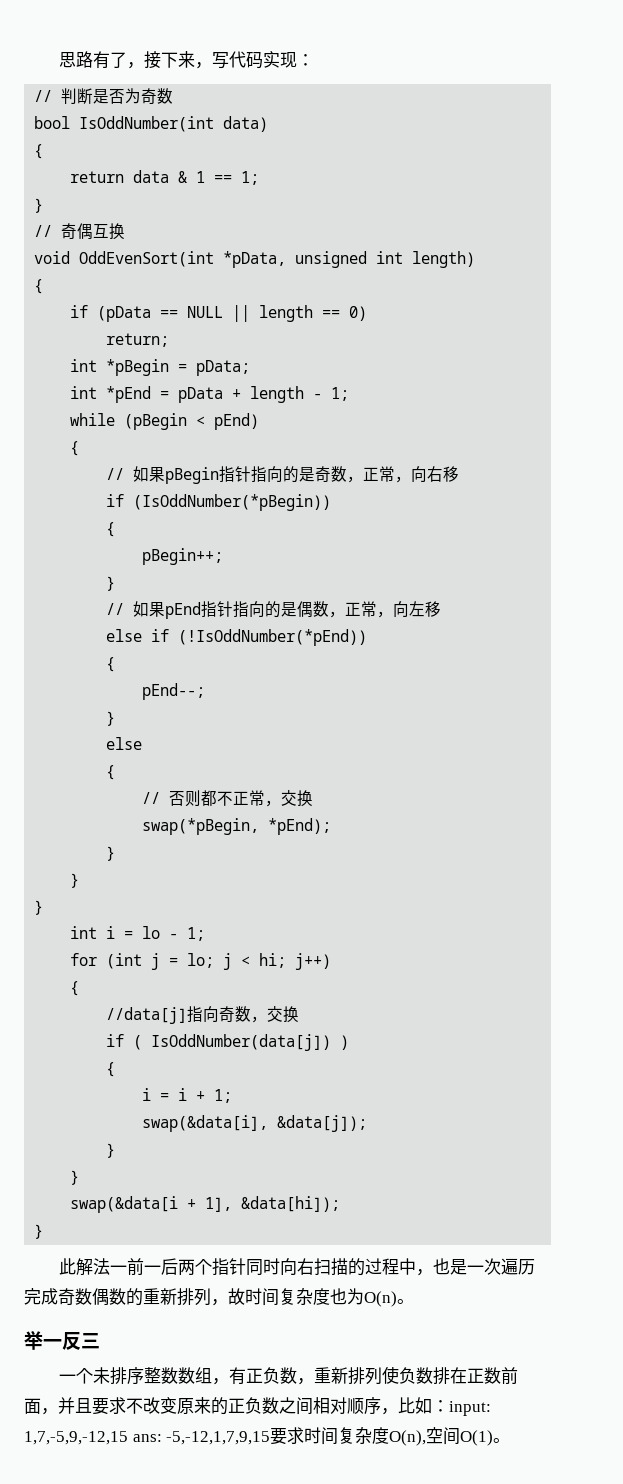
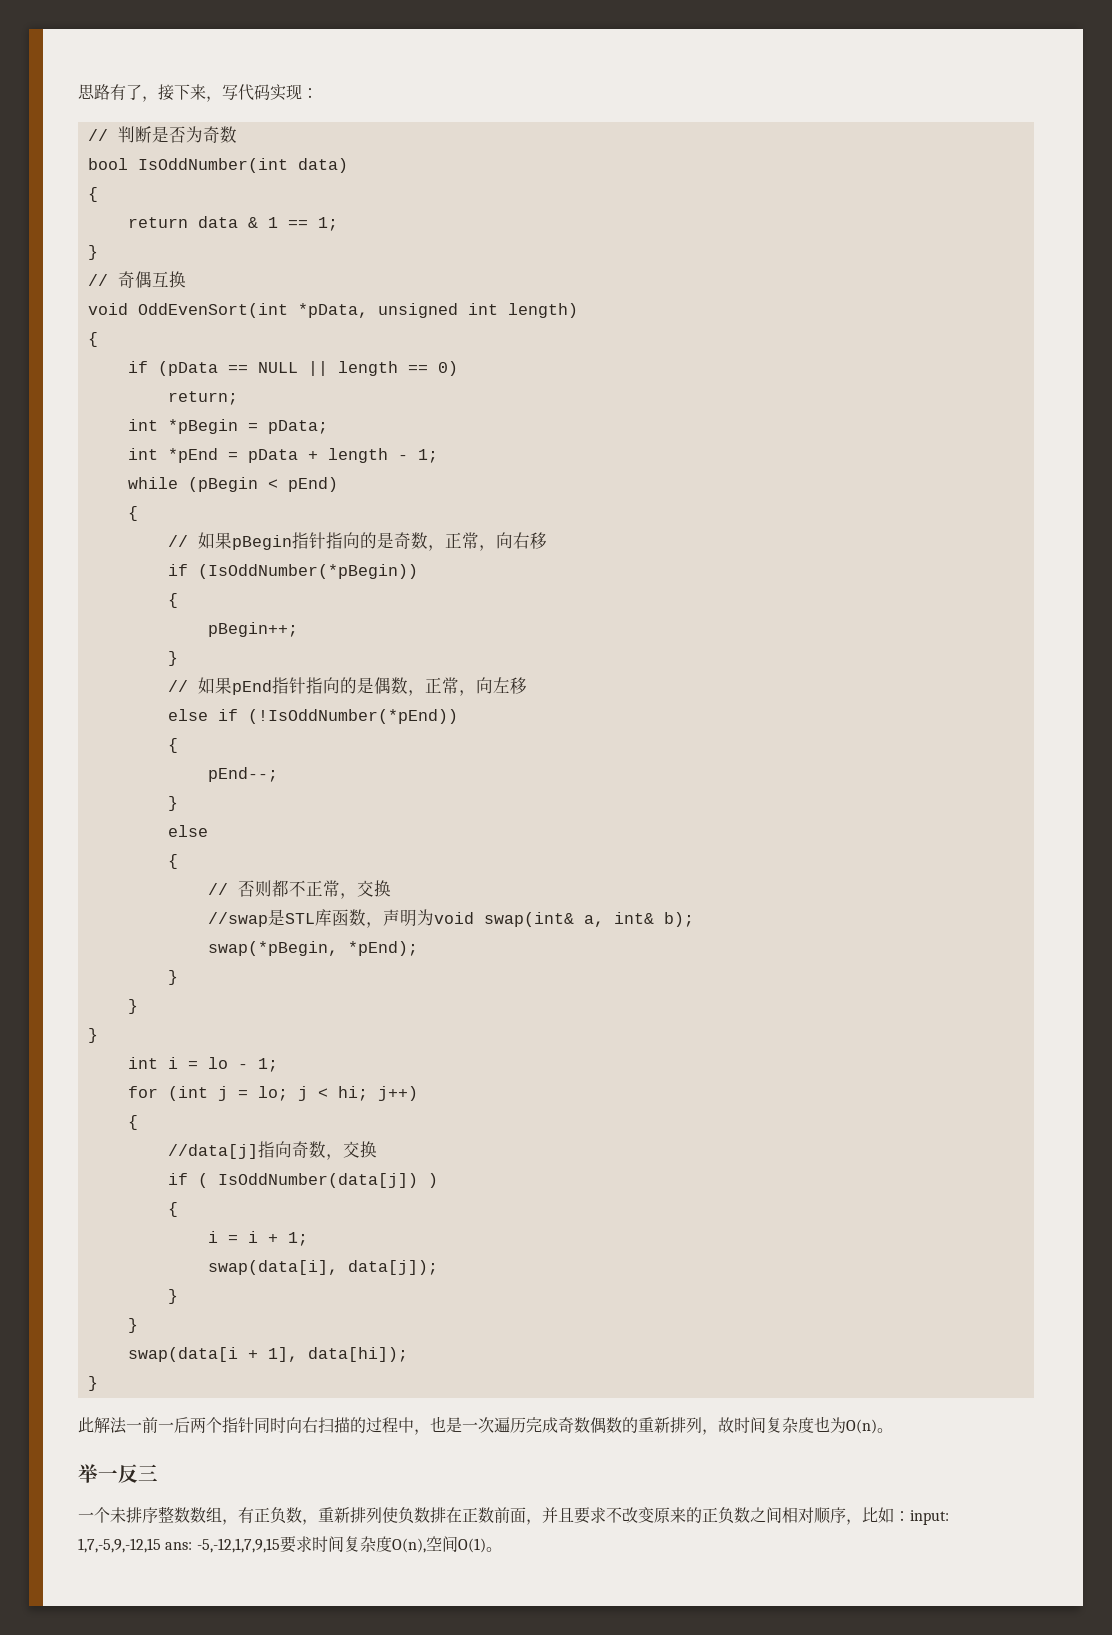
(314, 798) none -> [207,909,694,928] // //swap是STL库函数，声明为void swap(int& a, int& b);
[142,1115,368,1132] [106,1143,116,1158] [70,1170,80,1185] [70,1196,179,1213] swap(&data[i], &data[j]); // } // } // swap(&data[i -> [207,1260,438,1275] [167,1289,178,1304] [127,1318,138,1333] [127,1347,238,1362] swap(data[i], data[j]); // } // } // swap(data[i
[241,1196,341,1212] &data[hi]); -> [307,1347,408,1362] data[hi]);

